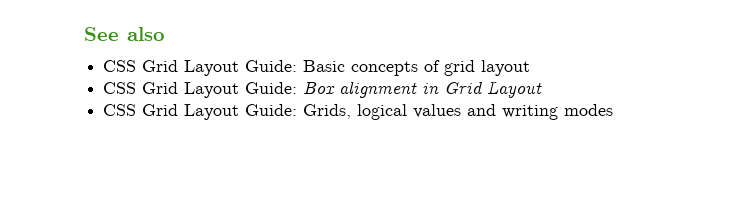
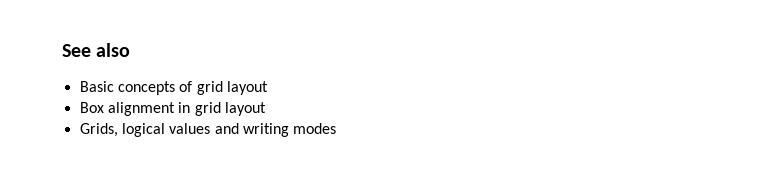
[103,60,298,76] CSS Grid Layout Guide: -> (131, 50) none
[103,81,543,98] [103,104,298,120] CSS Grid Layout Guide: Box alignment in Grid Layout // CSS Grid Layout Guide: -> [79,102,266,116] Box alignment in grid layout //

